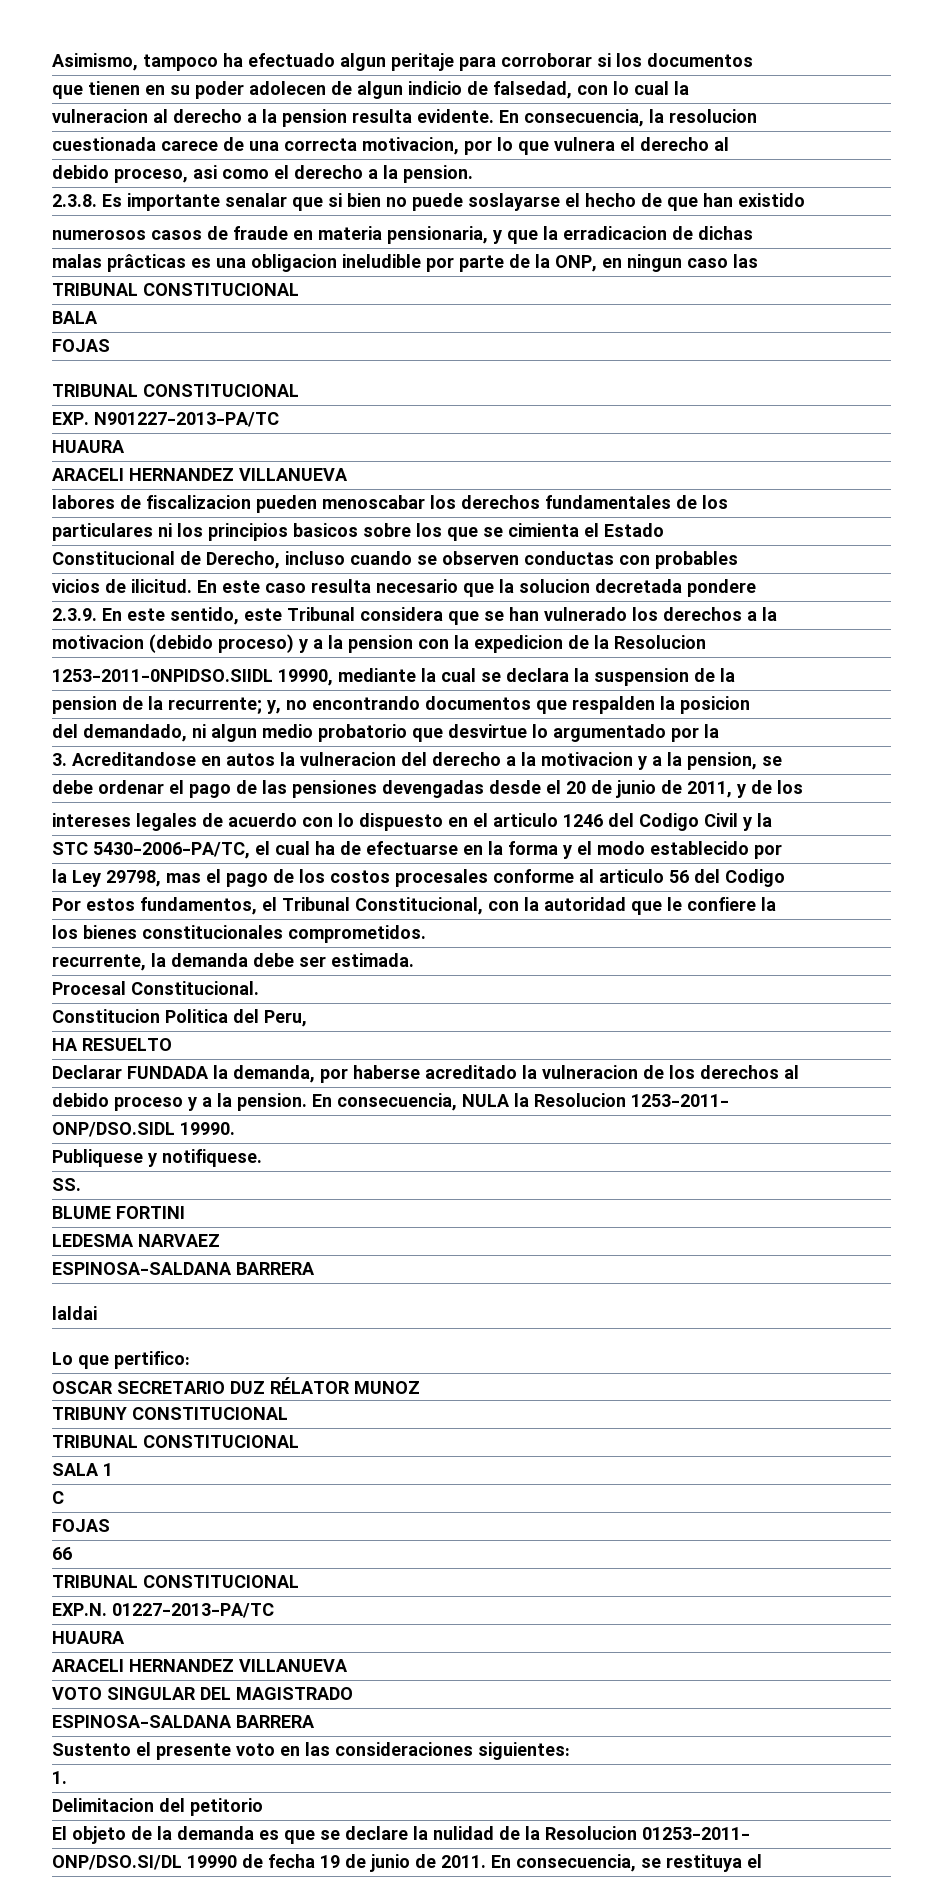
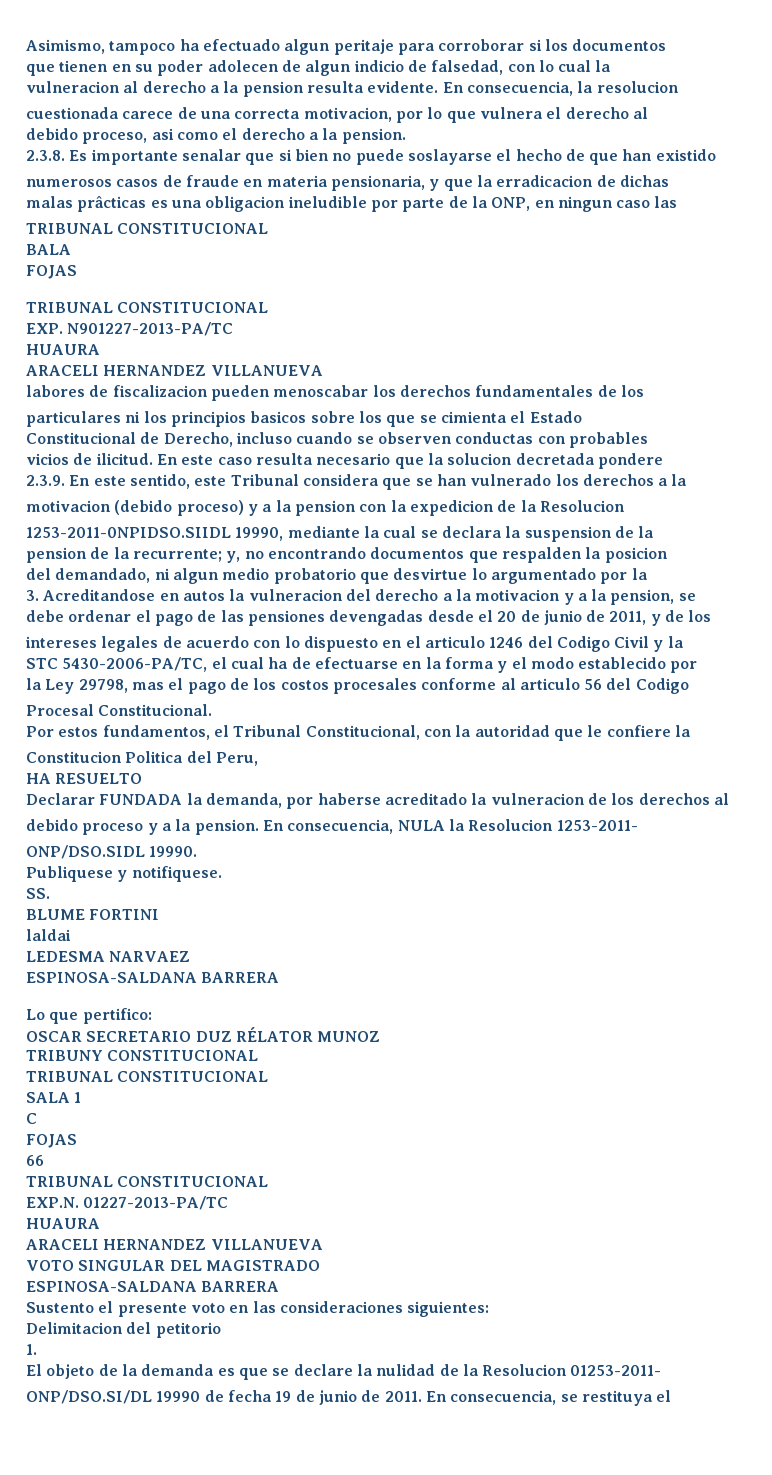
(785, 878) none -> [26,704,213,716] // Procesal Constitucional.
[52,925,426,943] [52,953,414,971] [52,981,259,995] // los bienes constitucionales comprometidos. // recurrente, la demanda debe ser estimada. // Procesal Constitucional. -> (691, 731) none
(185, 1212) none -> [26,929,71,941] // laldai
[52,1306,97,1320] // laldai -> (280, 977) none
[52,1771,67,1784] // 1. -> (490, 1309) none
(263, 1807) none -> [26,1344,37,1355] // 1.

